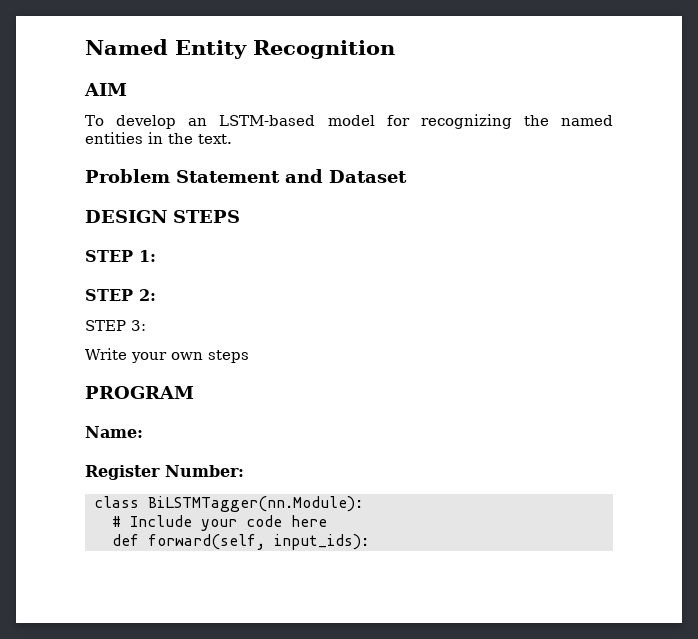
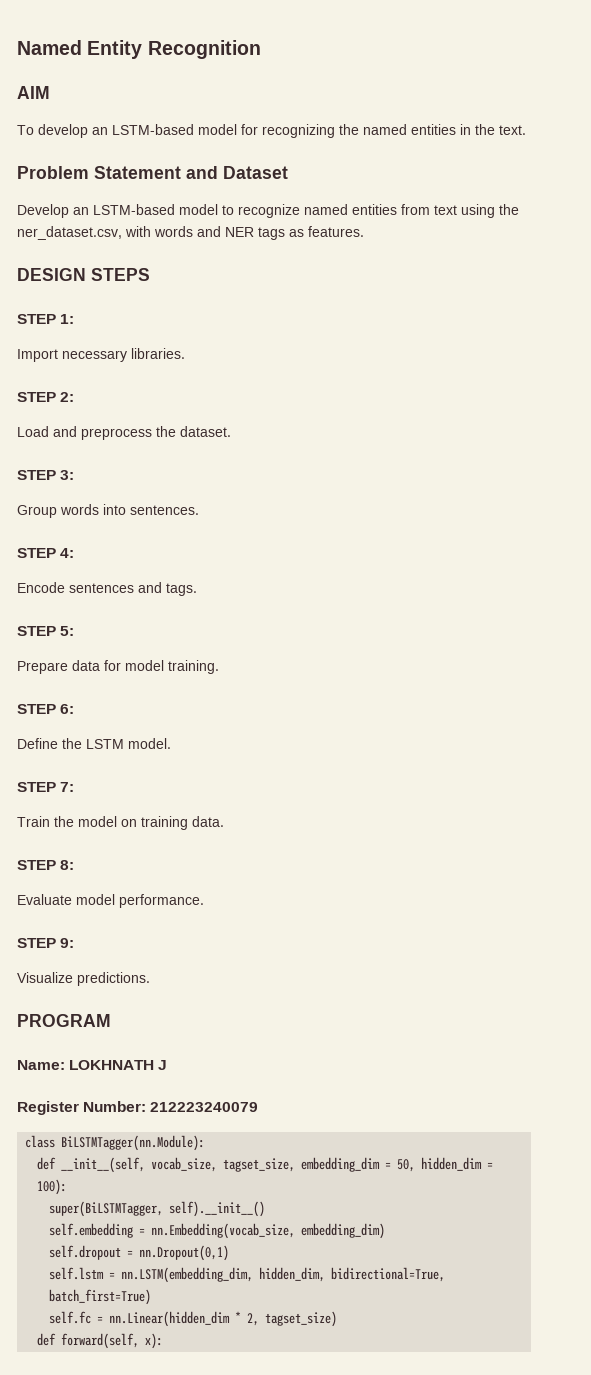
(407, 176) none -> [17,204,519,218] [17,226,364,240] // Develop an LSTM-based model to recognize named entities from text using the ner_dataset.csv, with words and NER tags as features.
(156, 256) none -> [17,348,185,362] // Import necessary libraries.
[85,320,146,331] [85,348,249,363] STEP 3: // Write your own steps -> [17,426,231,440] [17,470,75,480] [17,504,199,518] [17,548,75,558] [17,582,197,596] [17,626,75,636] [17,660,219,674] [17,704,75,714] [17,738,171,749] [17,782,75,792] [17,816,224,830] [17,860,75,870] [17,894,204,908] [17,938,75,948] [17,972,150,986] Load and preprocess the dataset. // STEP 3: // Group words into sentences. // STEP 4: // Encode sentences and tags. // STEP 5: // Prepare data for model training. // STEP 6: // Define the LSTM model. // STEP 7: // Train the model on training data. // STEP 8: // Evaluate model performance. // STEP 9: // Visualize predictions.
(143, 432) none -> [69,1060,168,1070] LOKHNATH J
(244, 471) none -> [150,1102,259,1112] 212223240079
[111,515,327,531] # Include your code here -> [37,1157,494,1173] [37,1179,68,1195] [49,1201,266,1217] [49,1223,386,1239] [49,1245,230,1261] [49,1267,446,1283] [49,1289,152,1305] [49,1311,338,1327] def __init__(self, vocab_size, tagset_size, embedding_dim = 50, hidden_dim = 100): // super(BiLSTMTagger, self).__init__() // self.embedding = nn.Embedding(vocab_size, embedding_dim) // self.dropout = nn.Dropout(0,1) // self.lstm = nn.LSTM(embedding_dim, hidden_dim, bidirectional=True, batch_first=True) // self.fc = nn.Linear(hidden_dim * 2, tagset_size)
[273,534,369,550] input_ids): -> [145,1333,164,1349] x):

